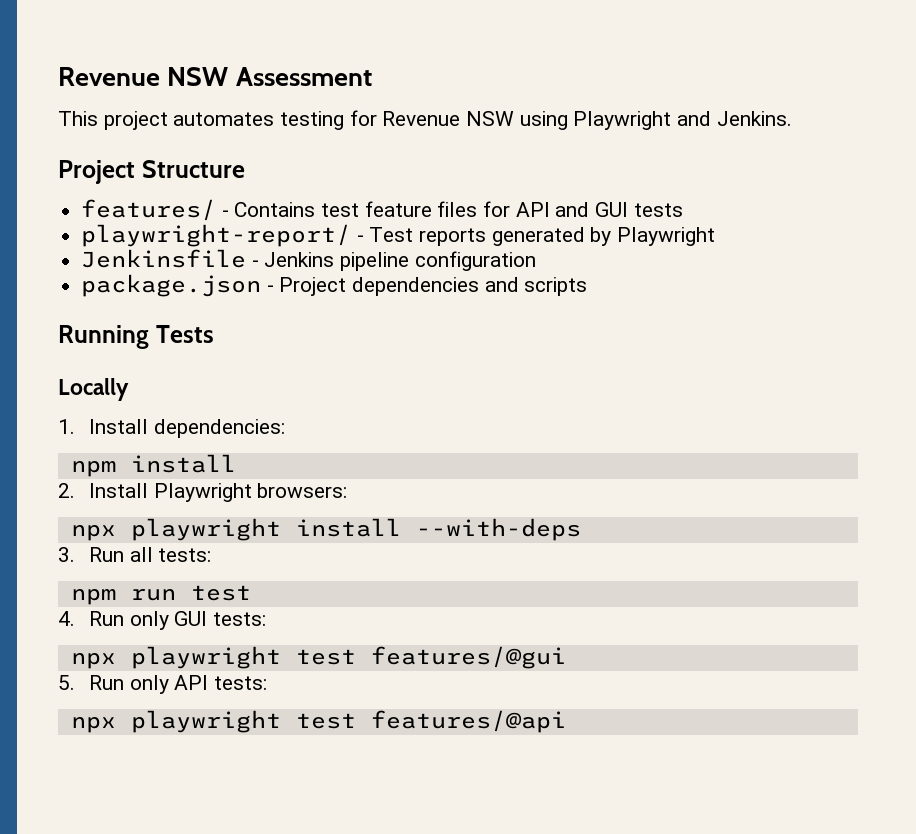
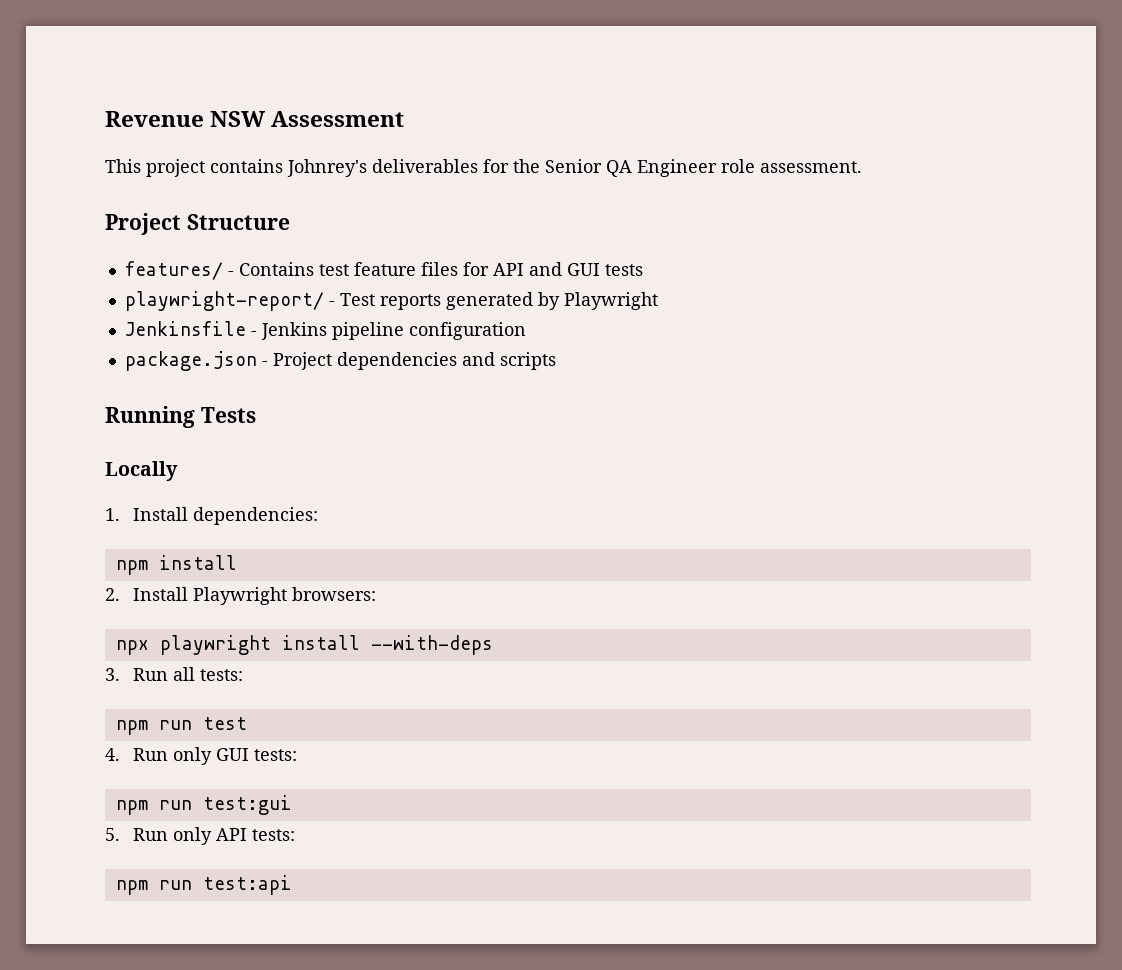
[173,110,792,130] automates testing for Revenue NSW using Playwright and Jenkins. -> [210,159,862,177] contains Johnrey's deliverables for the Senior QA Engineer role assessment.
[70,646,566,669] npx playwright test features/@gui -> [115,795,292,815] npm run test:gui
[70,710,566,733] npx playwright test features/@api -> [115,875,292,895] npm run test:api

